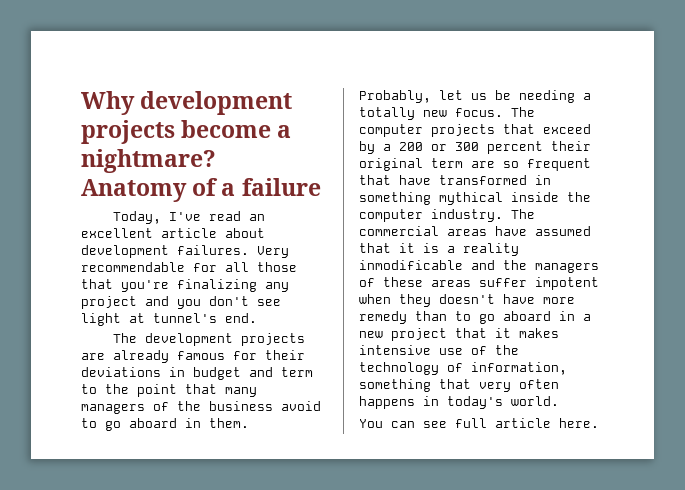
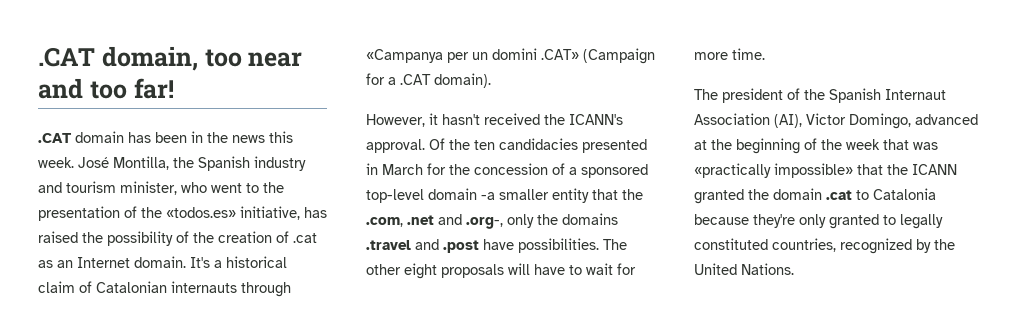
[81,91,293,115] [81,120,292,144] [81,149,216,173] [81,178,321,202] [113,211,266,224] [81,228,265,238] [81,245,289,258] [81,262,297,272] [81,279,289,292] [81,296,281,309] [81,313,257,326] [113,333,306,346] [81,350,305,363] [81,367,313,380] [81,384,257,397] [81,401,321,414] [81,418,249,431] [359,90,591,103] [359,107,535,120] [359,124,591,137] [359,141,591,154] [359,158,591,171] [359,175,551,185] [359,192,591,205] [359,209,535,222] [359,226,591,236] [359,243,519,256] [359,260,599,273] [359,277,599,290] [359,294,575,307] [359,311,591,324] [359,328,559,341] [359,345,519,355] [359,362,567,375] [359,379,559,392] [359,396,559,409] [359,418,599,428] Why development projects become a nightmare? Anatomy of a failure // Today, I've read an excellent article about development failures. Very recommendable for all those that you're finalizing any project and you don't see light at tunnel's end. // The development projects are already famous for their deviations in budget and term to the point that many managers of the business avoid to go aboard in them. Probably, let us be needing a totally new focus. The computer projects that exceed by a 200 or 300 percent their original term are so frequent that have transformed in something mythical inside the computer industry. The commercial areas have assumed that it is a reality inmodificable and the managers of these areas suffer impotent when they doesn't have more remedy than to go aboard in a new project that it makes intensive use of the technology of information, something that very often happens in today's world. // You can see full article here. -> [38,46,303,71] [38,78,174,99] [38,131,293,143] [38,156,306,171] [38,181,284,195] [38,206,327,221] [38,231,317,246] [38,256,287,268] [38,281,291,297] [366,48,655,64] [366,73,491,88] [366,113,623,127] [366,138,647,153] [366,163,648,178] [366,188,643,203] [366,213,618,229] [366,238,627,253] [366,263,636,279] [694,48,765,60] [694,88,946,103] [694,113,978,129] [694,138,938,154] [694,163,957,178] [694,188,936,204] [694,214,943,229] [694,238,955,254] [694,263,794,275] .CAT domain, too near and too far! // .CAT domain has been in the news this week. José Montilla, the Spanish industry and tourism minister, who went to the presentation of the «todos.es» initiative, has raised the possibility of the creation of .cat as an Internet domain. It's a historical claim of Catalonian internauts through «Campanya per un domini .CAT» (Campaign for a .CAT domain). // However, it hasn't received the ICANN's approval. Of the ten candidacies presented in March for the concession of a sponsored top-level domain -a smaller entity that the .com, .net and .org-, only the domains .travel and .post have possibilities. The other eight proposals will have to wait for more time. // The president of the Spanish Internaut Association (AI), Victor Domingo, advanced at the beginning of the week that was «practically impossible» that the ICANN granted the domain .cat to Catalonia because they're only granted to legally constituted countries, recognized by the United Nations.

